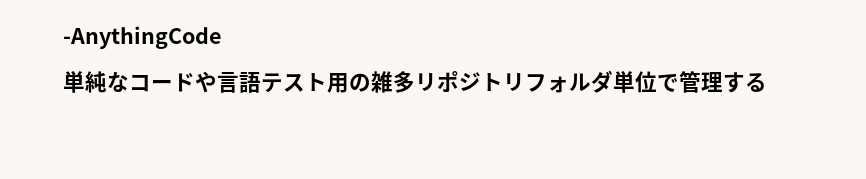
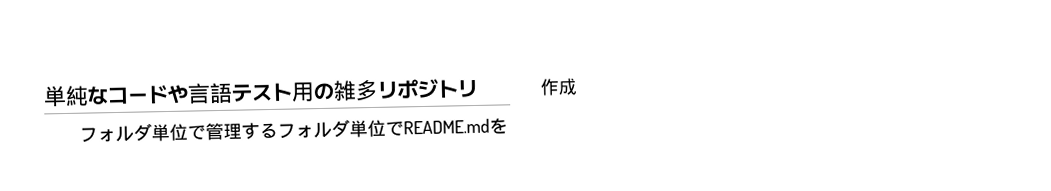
[63,26,221,49] -AnythingCode // -> (43, 96) none
(525, 82) none -> (479, 88) //
(767, 82) none -> [277,117,509,139] [540,77,577,96] フォルダ単位でREADME.mdを作成

